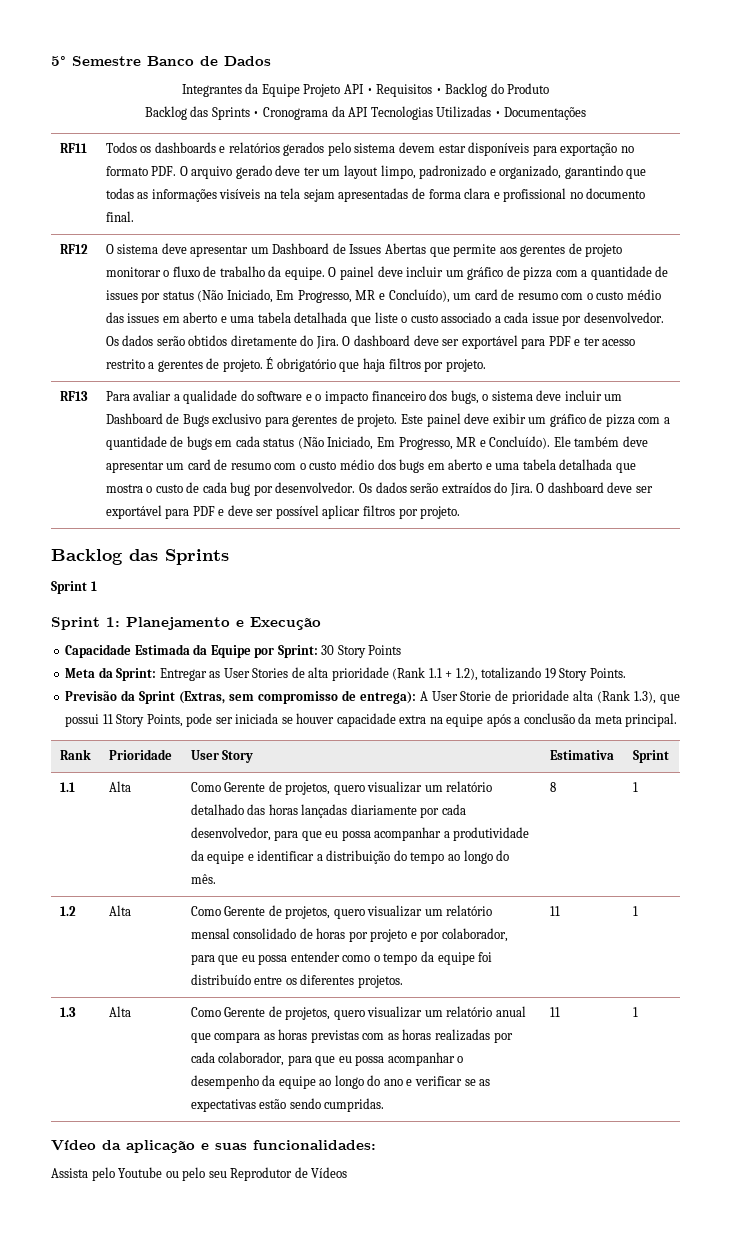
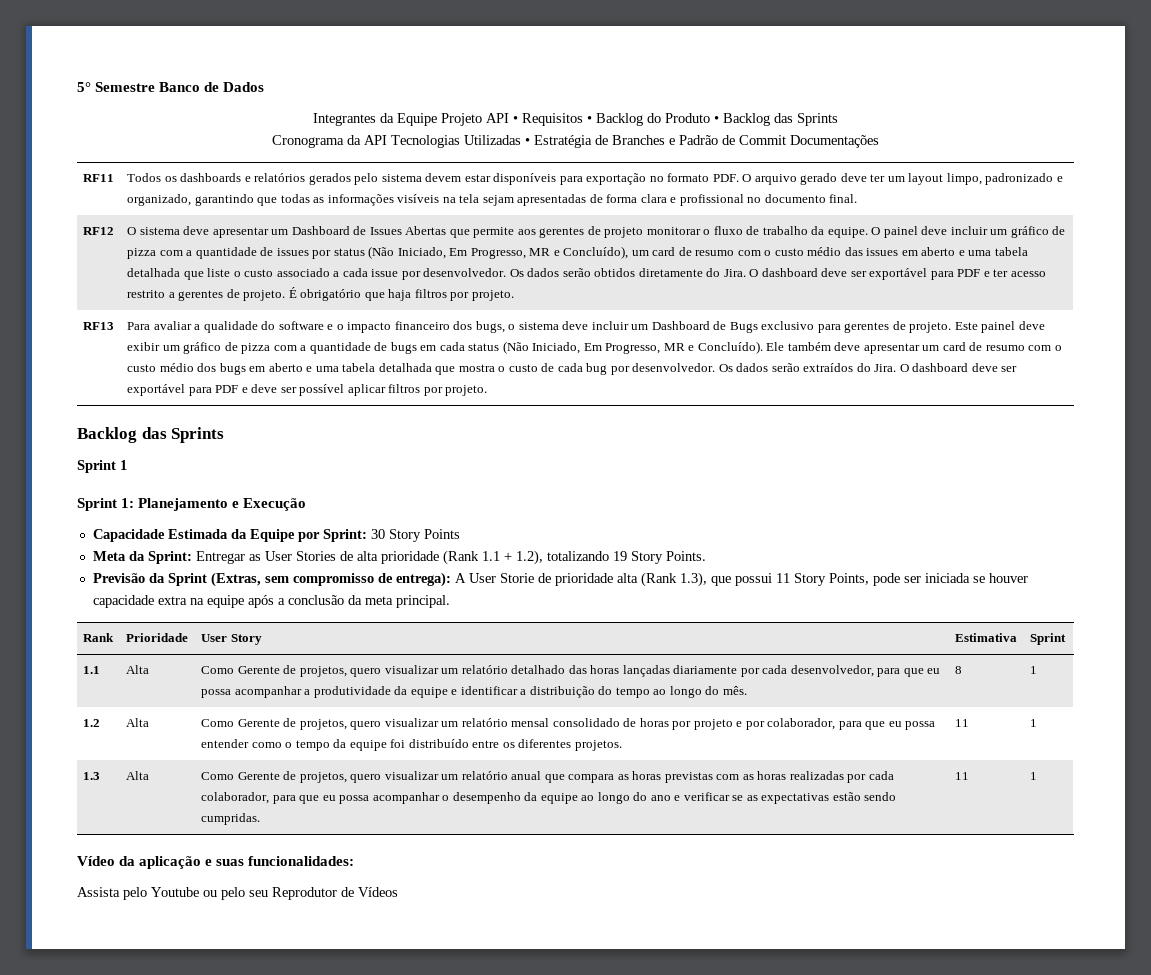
[144,106,260,120] // Backlog das Sprints • -> [714,113,838,126] • Backlog das Sprints //
(501, 114) none -> [534,135,786,148] Estratégia de Branches e Padrão de Commit

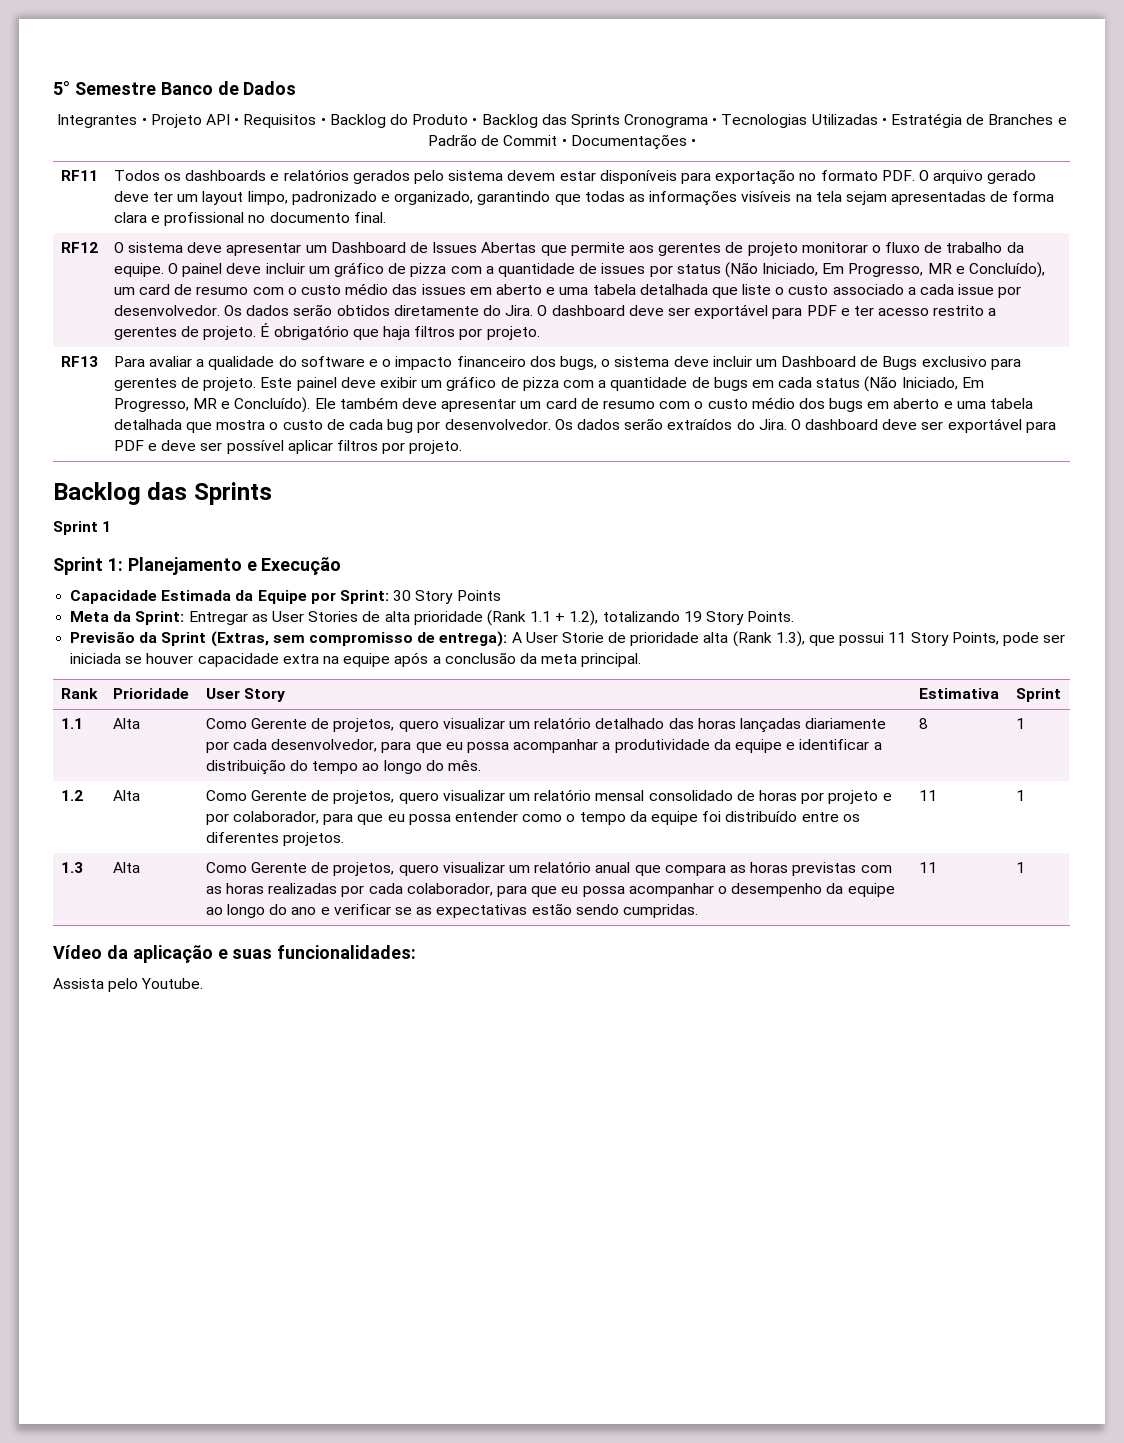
[380,113,437,126] da Equipe -> [141,118,147,125] •
[272,135,387,148] // Cronograma da API -> [624,114,718,128] Cronograma •
(786, 140) none -> [561,139,567,146] •
(879, 141) none -> [690,139,696,146] •
[151,887,398,900] Youtube ou pelo seu Reprodutor de Vídeos -> [141,978,204,989] Youtube.

